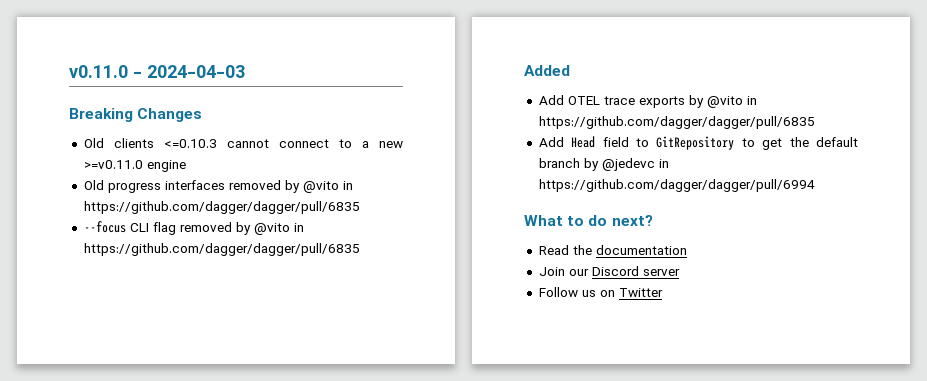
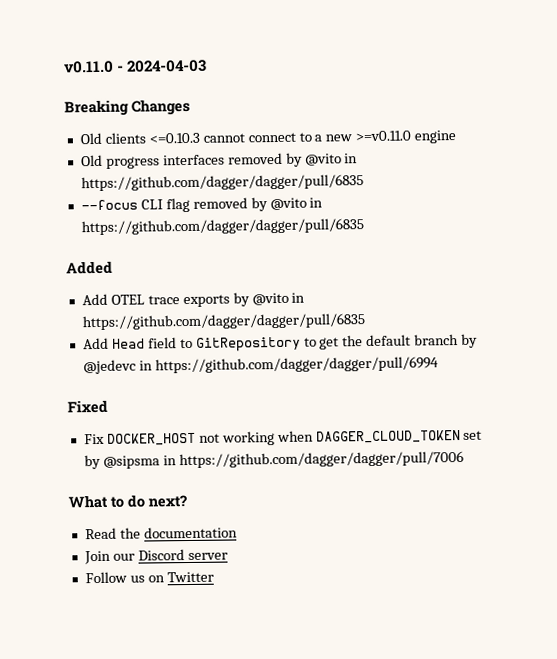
(815, 185) none -> [67,399,108,414] [83,430,483,446] [83,450,464,470] // Fixed // Fix DOCKER_HOST not working when DAGGER_CLOUD_TOKEN set by @sipsma in https://github.com/dagger/dagger/pull/7006

